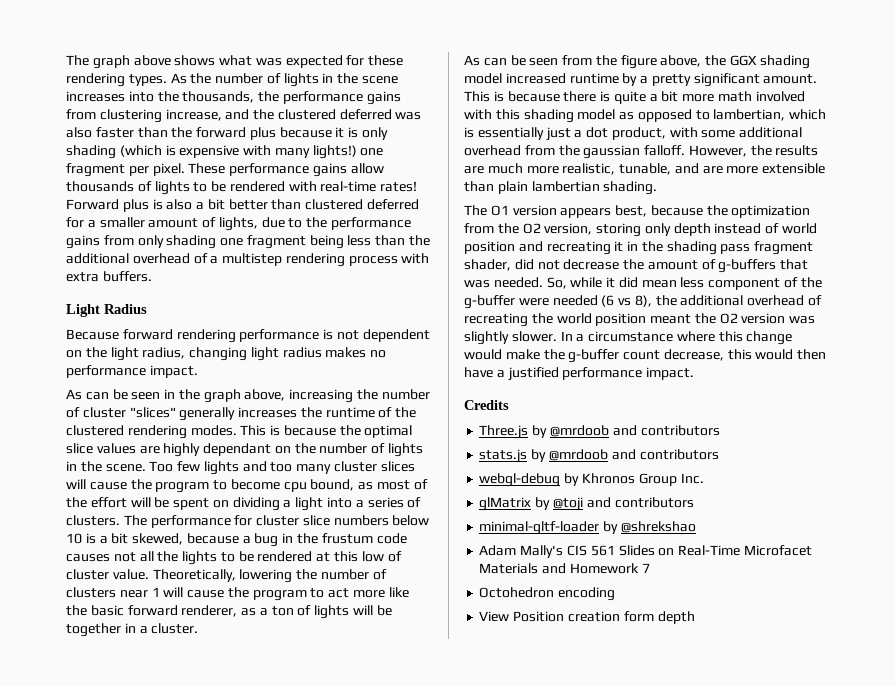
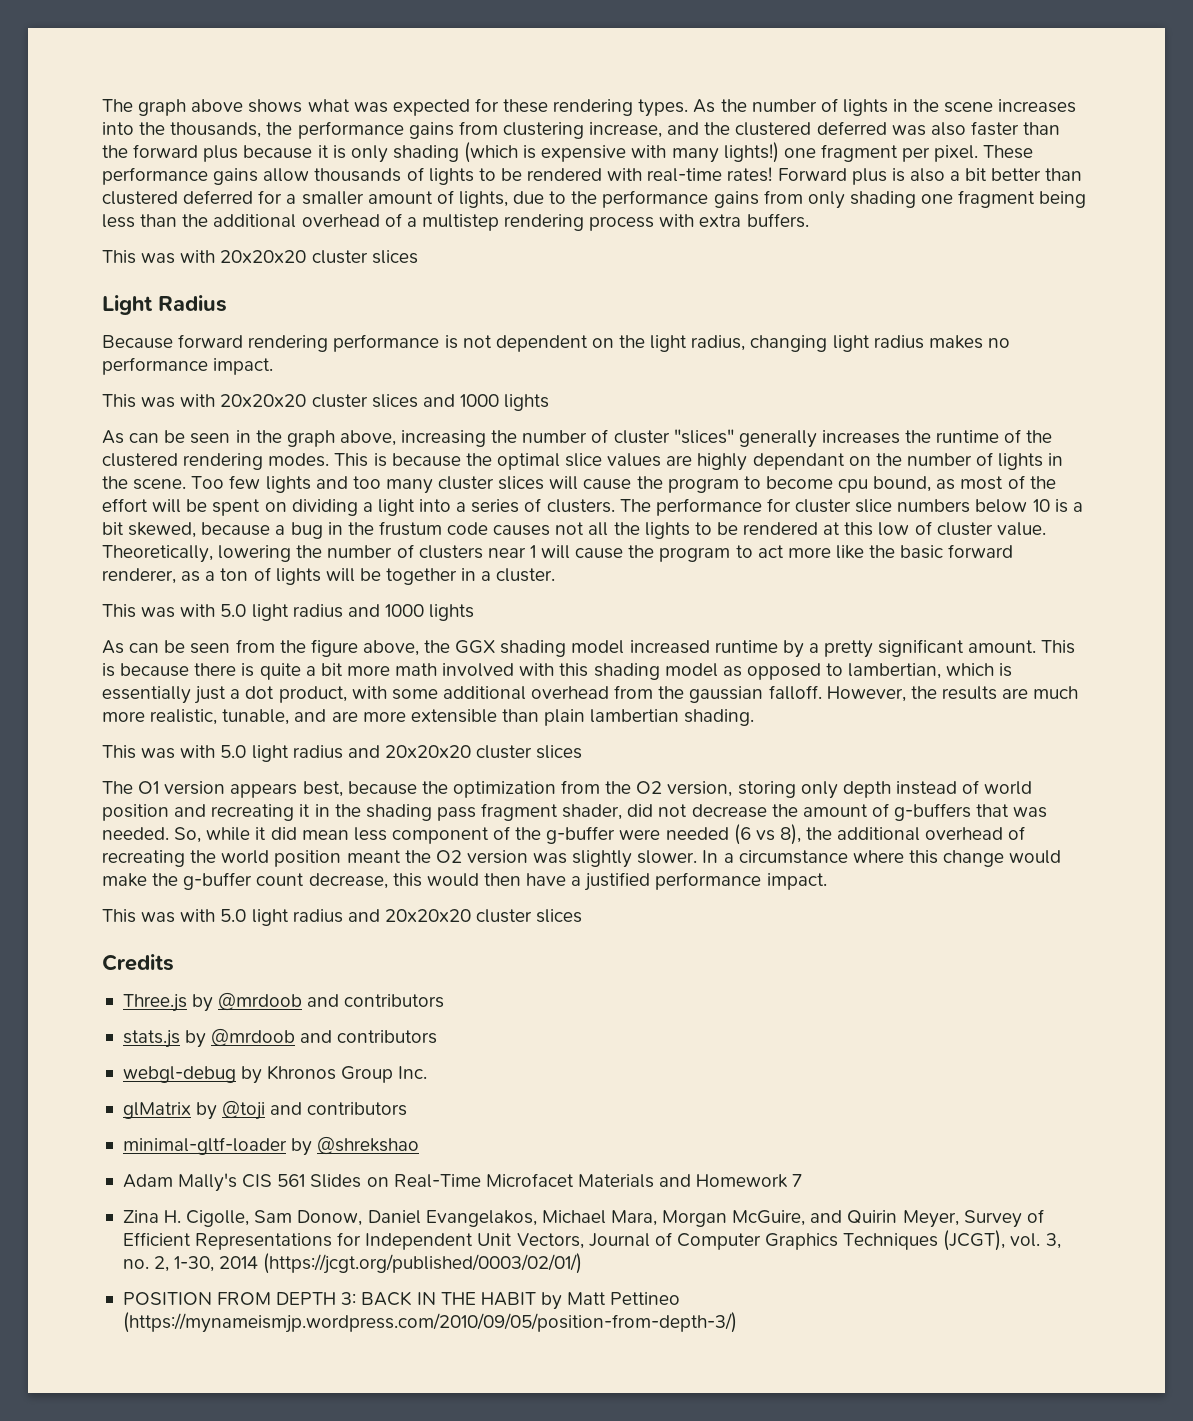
(152, 276) none -> [102,250,418,264] // This was with 20x20x20 cluster slices
(198, 371) none -> [102,394,550,411] // This was with 20x20x20 cluster slices and 1000 lights
(199, 628) none -> [102,604,475,621] // This was with 5.0 light radius and 1000 lights
(658, 188) none -> [102,745,583,762] // This was with 5.0 light radius and 20x20x20 cluster slices
(695, 373) none -> [102,909,583,926] // This was with 5.0 light radius and 20x20x20 cluster slices
[479,587,616,601] [479,611,695,624] Octohedron encoding // View Position creation form depth -> [122,1209,1044,1228] [122,1230,1061,1251] [122,1253,583,1274] [122,1291,681,1310] [122,1312,737,1333] Zina H. Cigolle, Sam Donow, Daniel Evangelakos, Michael Mara, Morgan McGuire, and Quirin Meyer, Survey of Efficient Representations for Independent Unit Vectors, Journal of Computer Graphics Techniques (JCGT), vol. 3, no. 2, 1-30, 2014 (https://jcgt.org/published/0003/02/01/) // POSITION FROM DEPTH 3: BACK IN THE HABIT by Matt Pettineo (https://mynameismjp.wordpress.com/2010/09/05/position-from-depth-3/)

